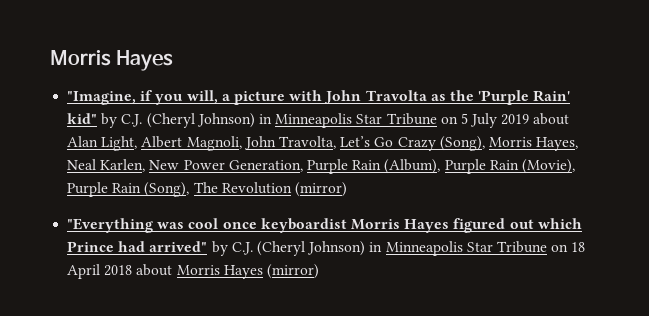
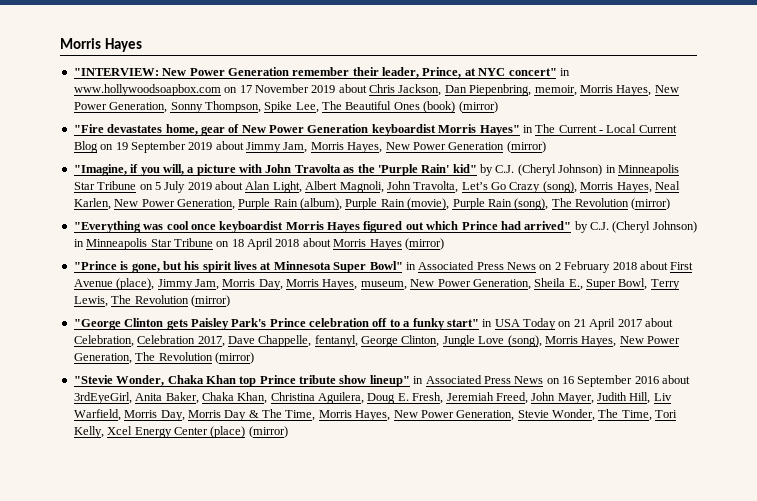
[50,50,174,71] Morris Hayes -> [60,38,142,52] [73,67,570,78] [73,84,679,96] [73,101,498,113] [73,124,677,136] [73,141,546,153] Morris Hayes // "INTERVIEW: New Power Generation remember their leader, Prince, at NYC concert" in www.hollywoodsoapbox.com on 17 November 2019 about Chris Jackson, Dan Piepenbring, memoir, Morris Hayes, New Power Generation, Sonny Thompson, Spike Lee, The Beautiful Ones (book) (mirror) // "Fire devastates home, gear of New Power Generation keyboardist Morris Hayes" in The Current - Local Current Blog on 19 September 2019 about Jimmy Jam, Morris Hayes, New Power Generation (mirror)
[439,136,485,151] (Song), -> [542,181,577,193] (song),
[384,159,575,174] [67,182,190,197] (Album), Purple Rain (Movie), Purple Rain (Song), -> [300,198,549,210] (album), Purple Rain (movie), Purple Rain (song),
(319, 271) none -> [73,261,694,273] [73,278,680,290] [73,295,230,307] [73,318,673,330] [73,335,680,347] [73,352,254,364] [73,375,691,387] [73,392,672,404] [73,409,678,421] [73,426,288,438] // "Prince is gone, but his spirit lives at Minnesota Super Bowl" in Associated Press News on 2 February 2018 about First Avenue (place), Jimmy Jam, Morris Day, Morris Hayes, museum, New Power Generation, Sheila E., Super Bowl, Terry Lewis, The Revolution (mirror) // "George Clinton gets Paisley Park's Prince celebration off to a funky start" in USA Today on 21 April 2017 about Celebration, Celebration 2017, Dave Chappelle, fentanyl, George Clinton, Jungle Love (song), Morris Hayes, New Power Generation, The Revolution (mirror) // "Stevie Wonder, Chaka Khan top Prince tribute show lineup" in Associated Press News on 16 September 2016 about 3rdEyeGirl, Anita Baker, Chaka Khan, Christina Aguilera, Doug E. Fresh, Jeremiah Freed, John Mayer, Judith Hill, Liv Warfield, Morris Day, Morris Day & The Time, Morris Hayes, New Power Generation, Stevie Wonder, The Time, Tori Kelly, Xcel Energy Center (place) (mirror)

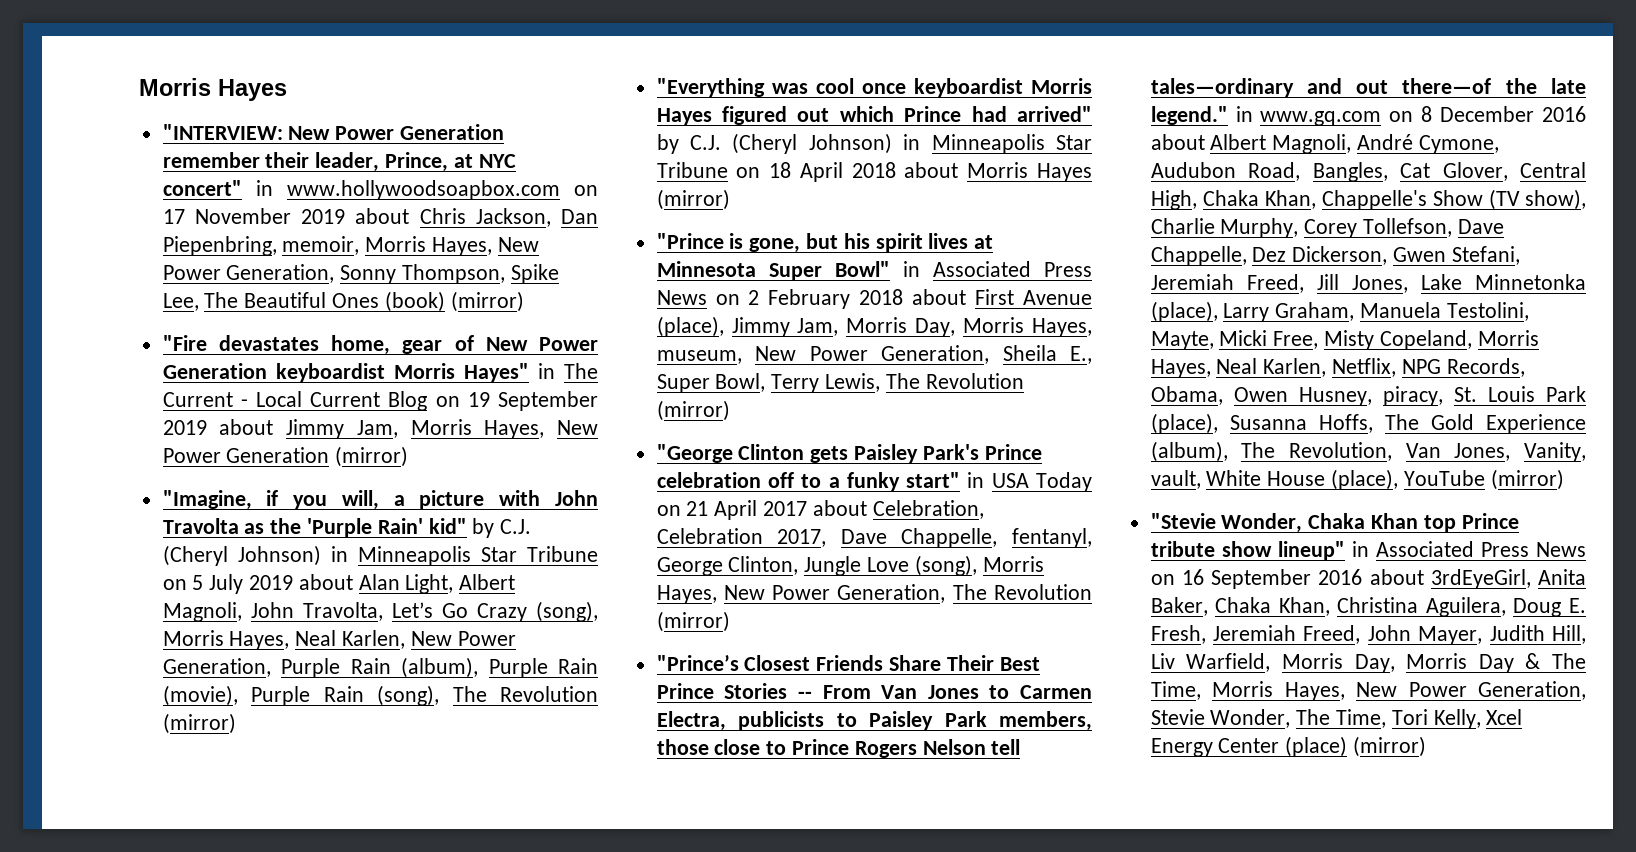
(254, 358) none -> [656,655,1040,671] [656,683,1092,699] [656,711,1092,731] [656,739,1021,758] [1150,78,1586,97] [1150,106,1586,126] [1150,134,1499,154] [1150,162,1586,182] [1150,189,1586,210] [1150,218,1504,238] [1150,246,1520,266] [1150,274,1586,293] [1150,301,1529,322] [1150,330,1539,350] [1150,358,1525,378] [1150,386,1586,406] [1150,413,1586,434] [1150,441,1586,462] [1150,469,1564,490] // "Prince’s Closest Friends Share Their Best Prince Stories -- From Van Jones to Carmen Electra, publicists to Paisley Park members, those close to Prince Rogers Nelson tell tales—ordinary and out there—of the late legend." in www.gq.com on 8 December 2016 about Albert Magnoli, André Cymone, Audubon Road, Bangles, Cat Glover, Central High, Chaka Khan, Chappelle's Show (TV show), Charlie Murphy, Corey Tollefson, Dave Chappelle, Dez Dickerson, Gwen Stefani, Jeremiah Freed, Jill Jones, Lake Minnetonka (place), Larry Graham, Manuela Testolini, Mayte, Micki Free, Misty Copeland, Morris Hayes, Neal Karlen, Netflix, NPG Records, Obama, Owen Husney, piracy, St. Louis Park (place), Susanna Hoffs, The Gold Experience (album), The Revolution, Van Jones, Vanity, vault, White House (place), YouTube (mirror)

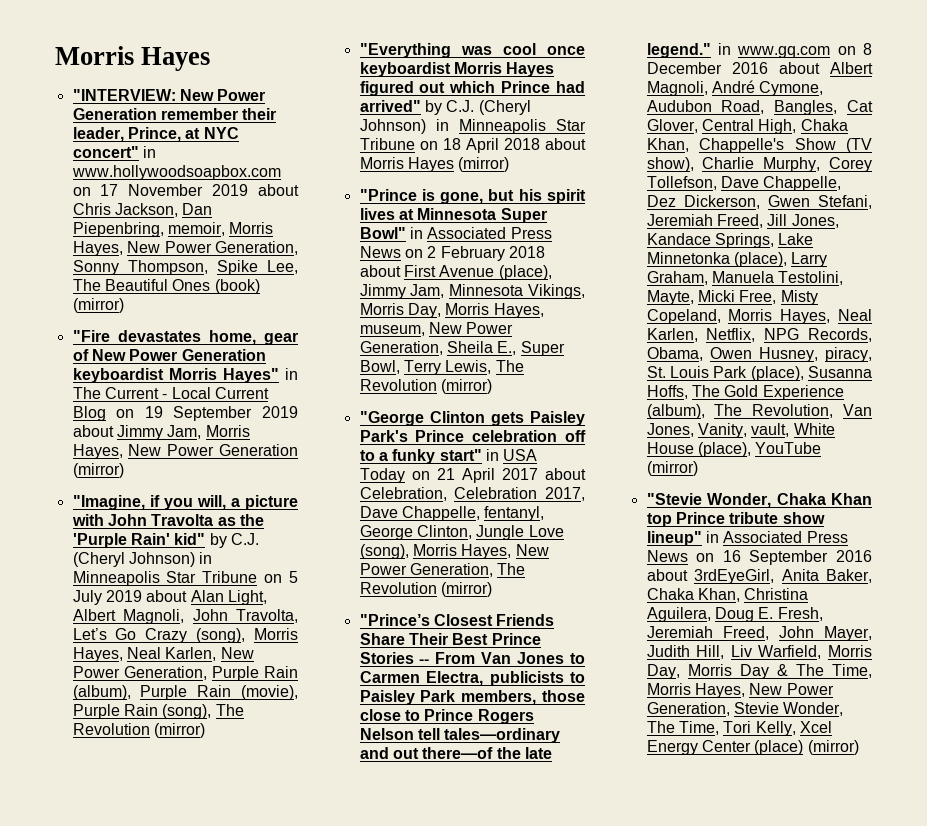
(839, 327) none -> [449,284,585,299] Minnesota Vikings,
(1408, 284) none -> [646,233,774,248] Kandace Springs,

